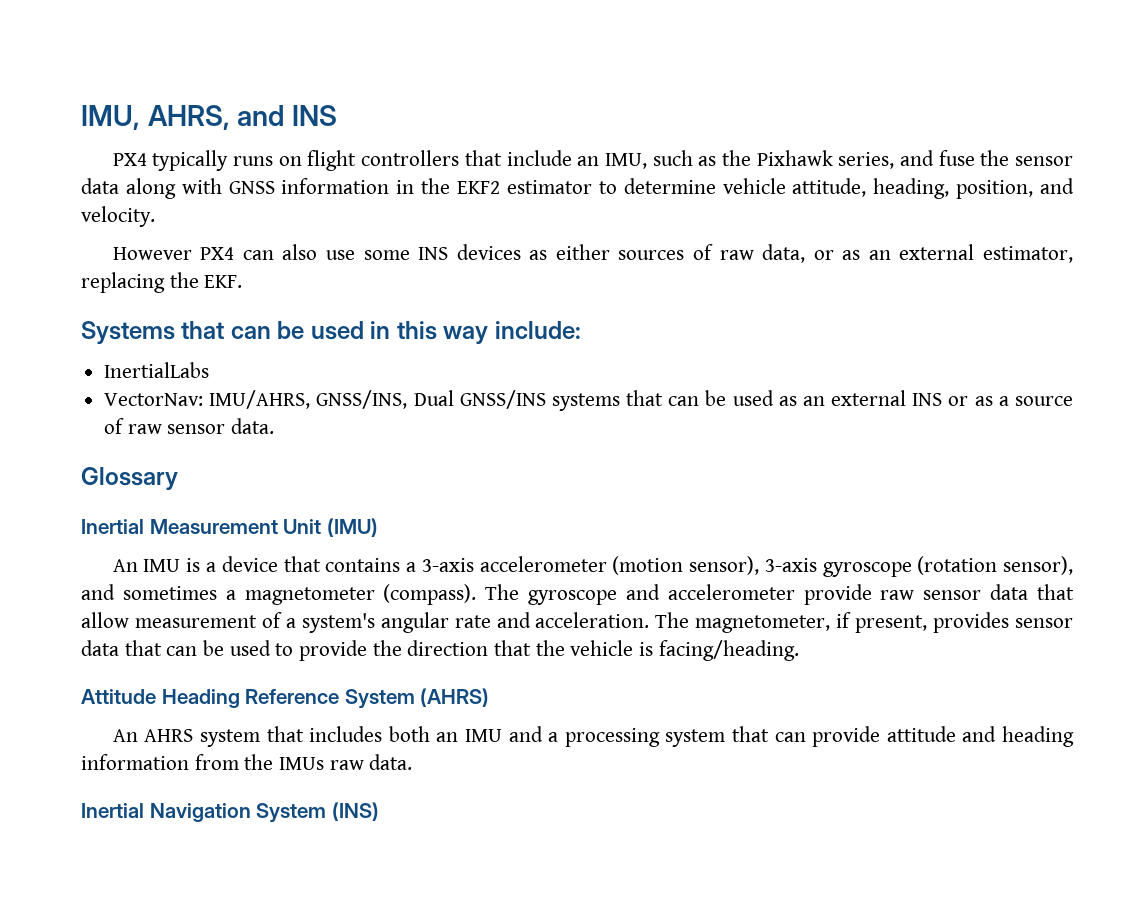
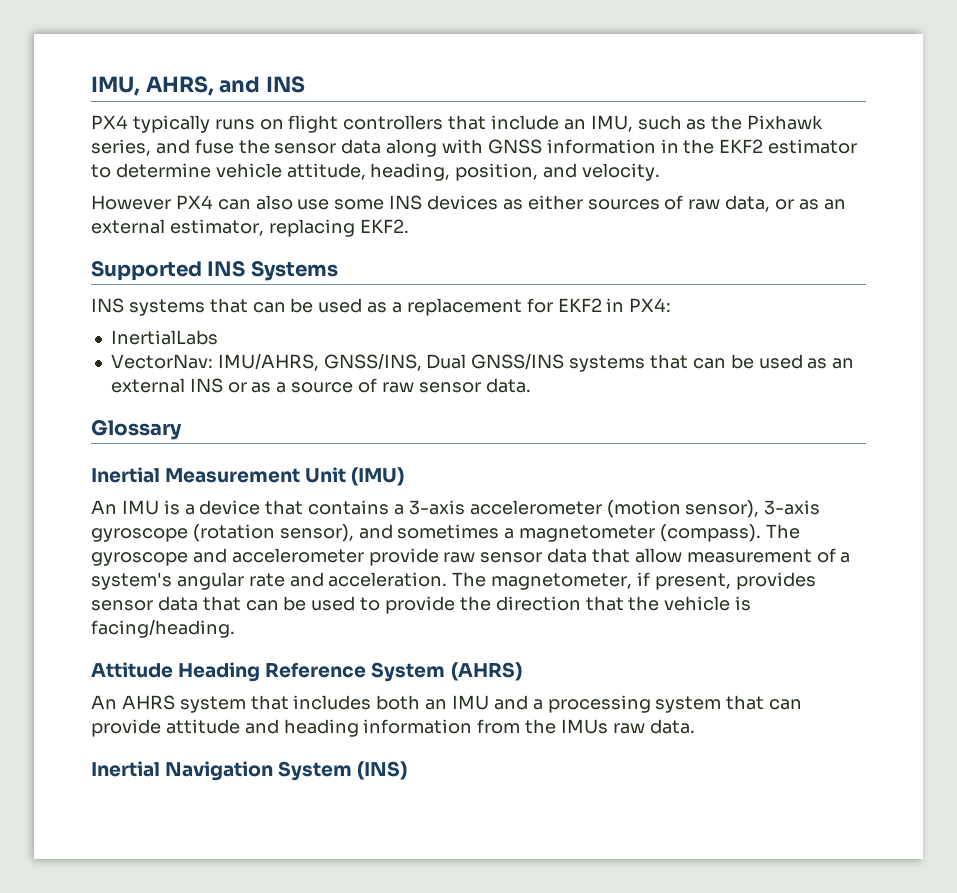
[169,272,243,288] the EKF. // -> [359,219,409,233] [91,260,246,281] EKF2. // Supported INS
[181,321,581,344] that can be used in this way include: -> [91,298,672,316] // INS systems that can be used as a replacement for EKF2 in PX4:

